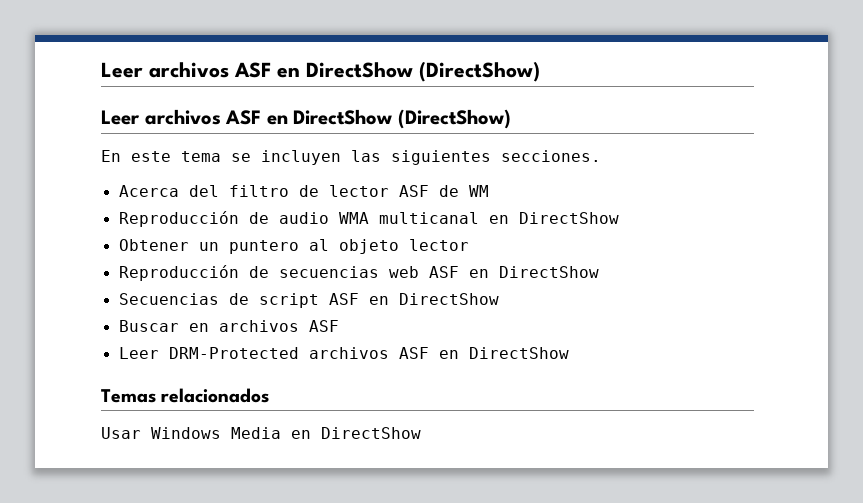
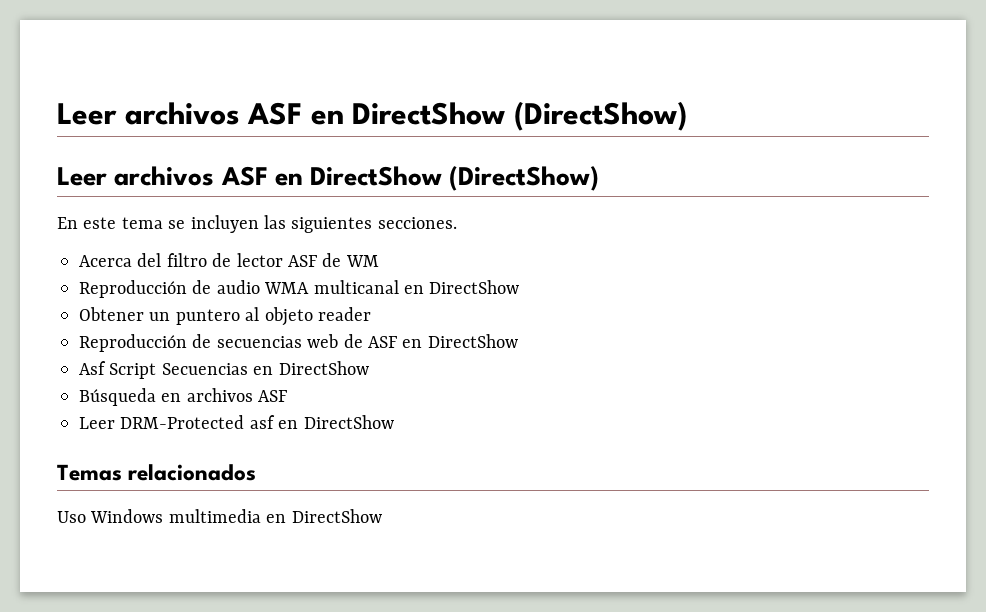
[408,239,469,251] lector -> [318,307,371,321] reader
[428,266,599,278] [118,293,499,308] [118,320,179,332] ASF en DirectShow // Secuencias de script ASF en DirectShow // Buscar -> [343,334,518,348] [79,361,369,379] [79,388,156,406] de ASF en DirectShow // Asf Script Secuencias en DirectShow // Búsqueda
[308,347,429,359] archivos ASF -> [249,415,275,429] asf
[101,427,281,439] Usar Windows Media -> [57,509,261,523] Uso Windows multimedia

